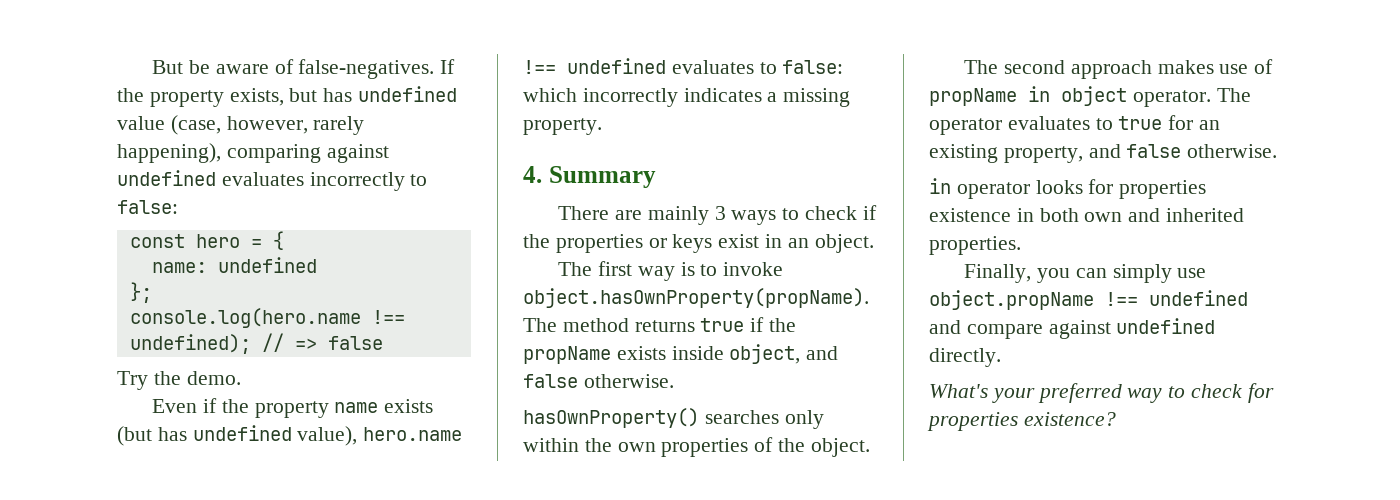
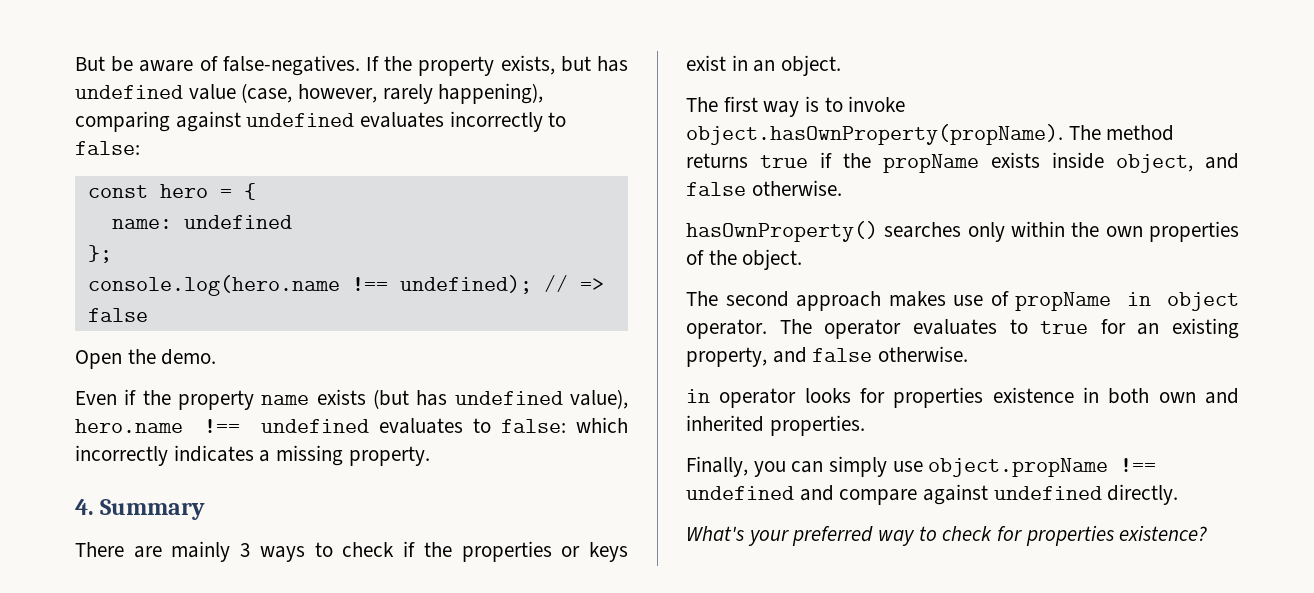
[117,371,148,390] Try -> [75,350,122,369] Open

